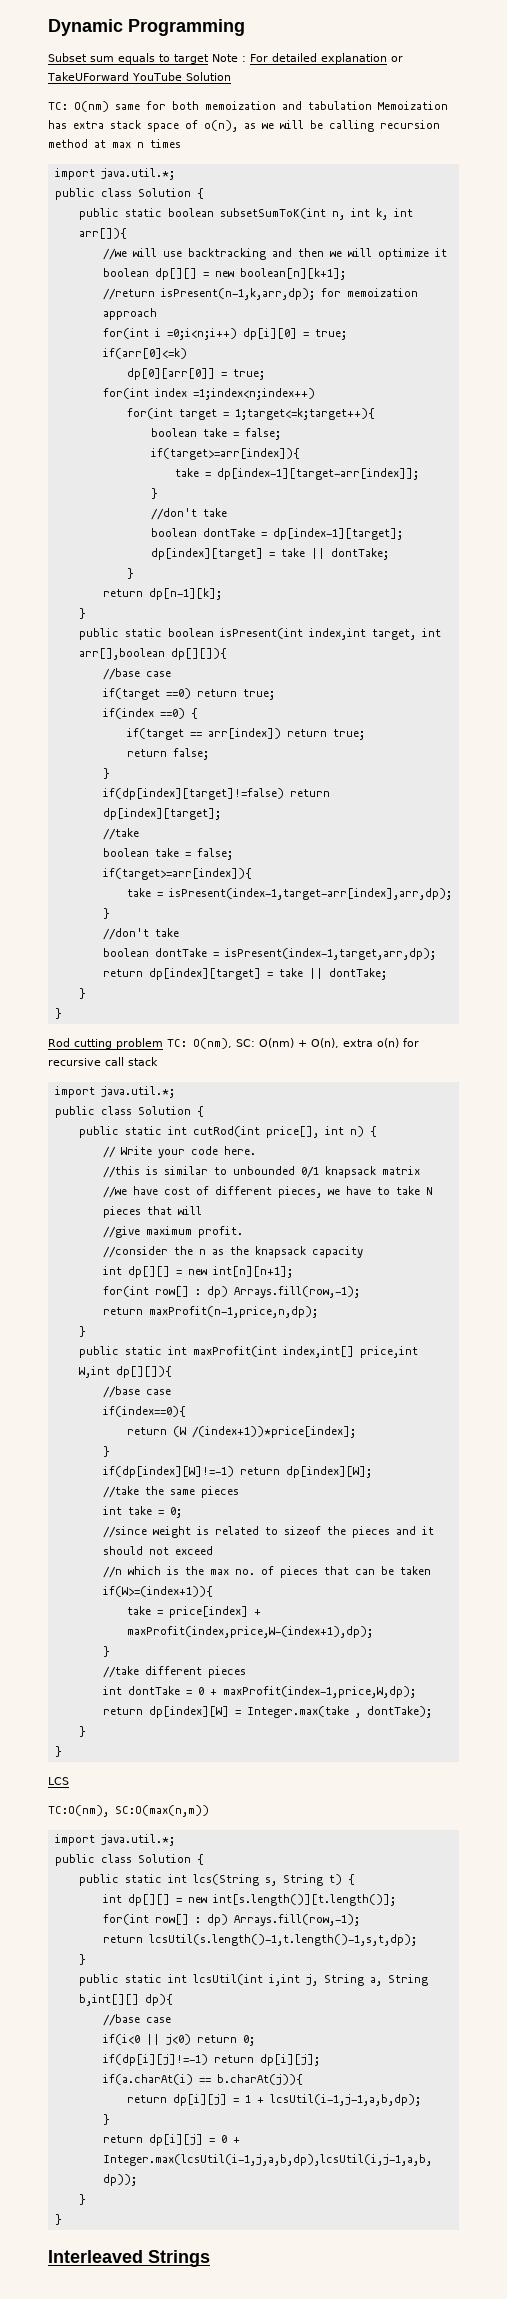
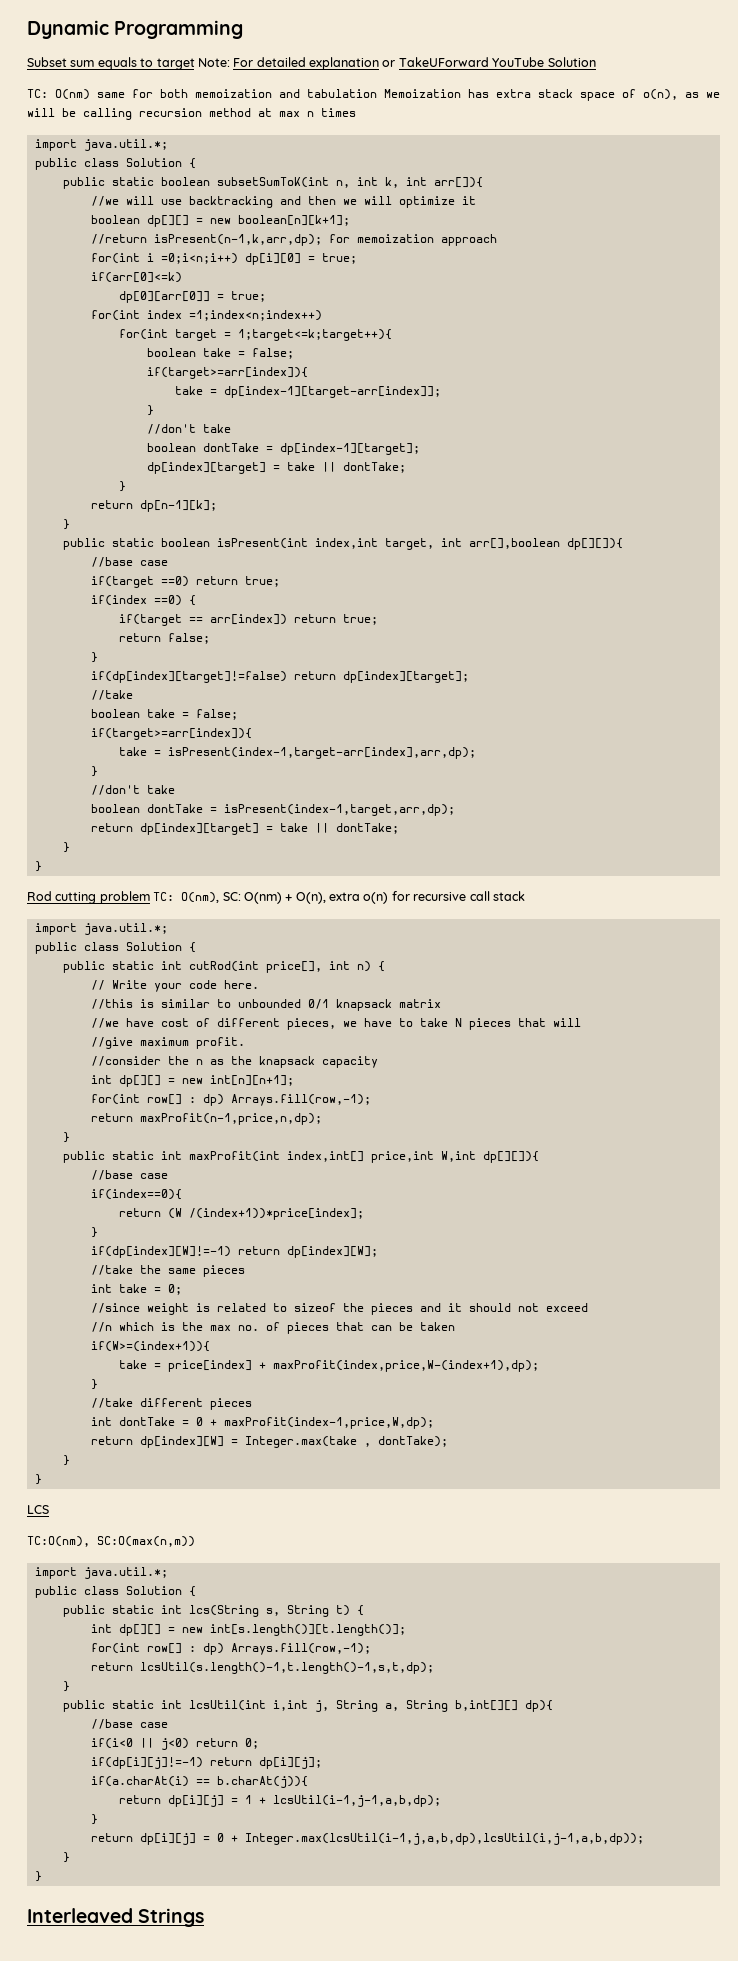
[212,54,246,62] Note : -> [197,58,230,67] Note:

